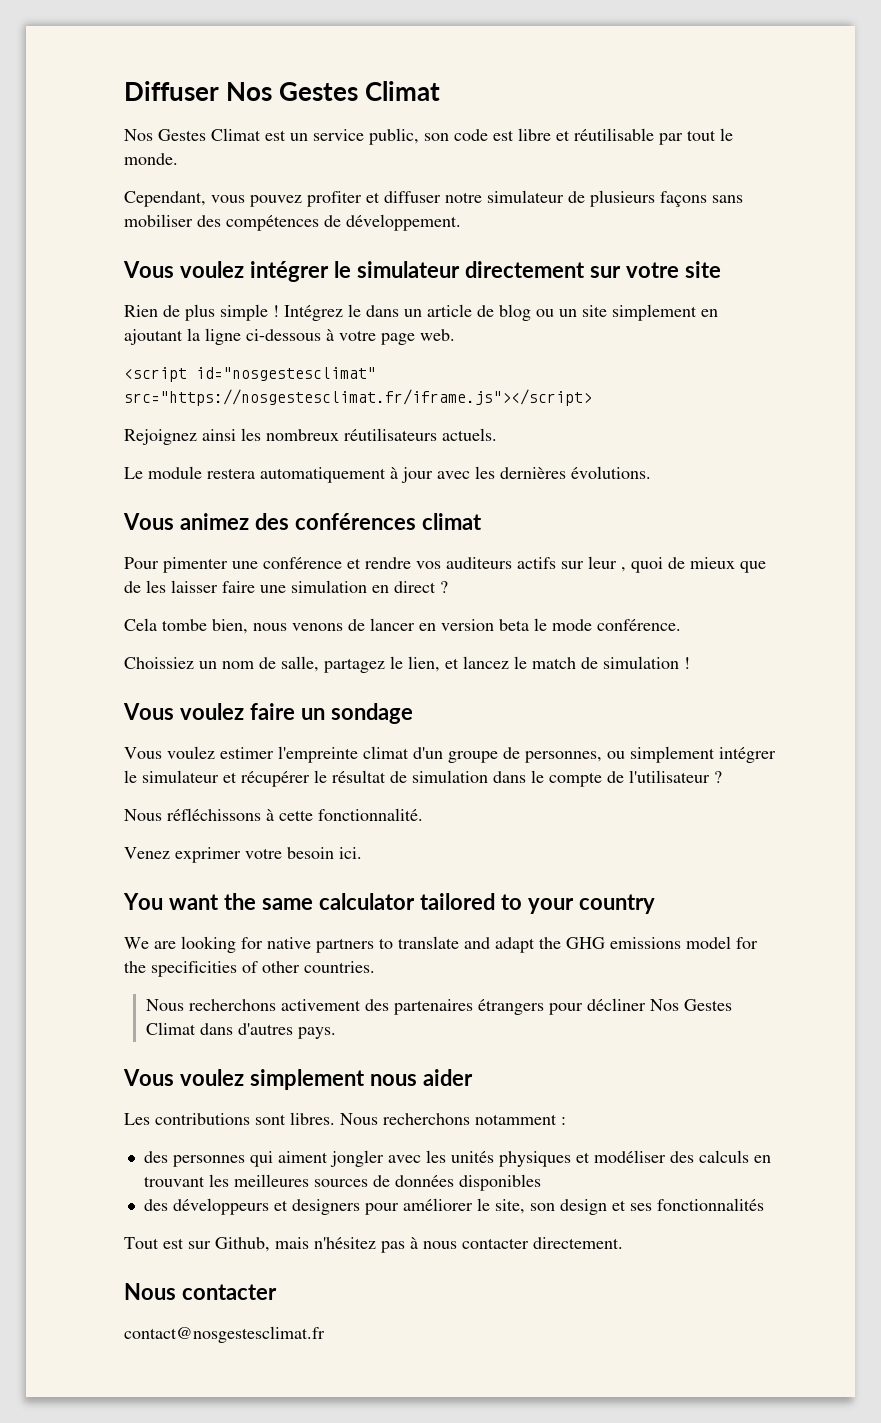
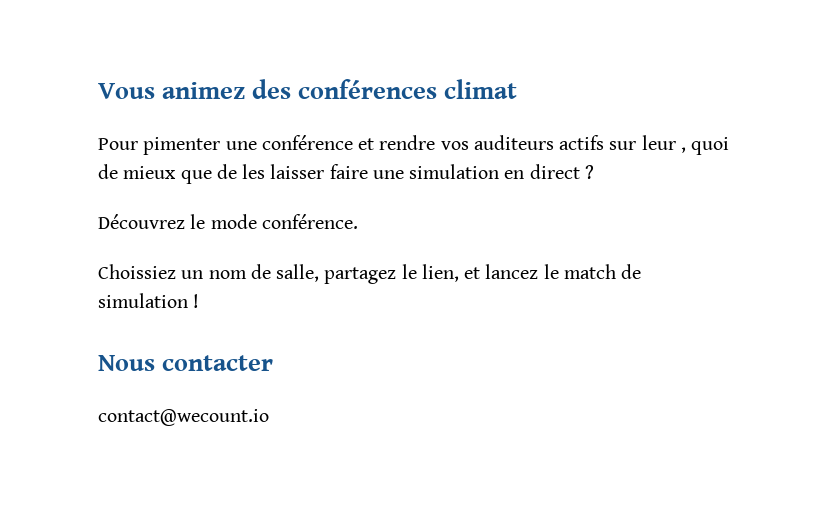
[124,81,441,101] [124,128,733,145] [124,153,178,165] [124,190,743,207] [124,214,461,231] [123,261,721,282] [124,304,718,321] [124,328,455,345] [124,367,376,382] [124,389,592,406] [124,428,497,445] [124,466,651,483] Diffuser Nos Gestes Climat // Nos Gestes Climat est un service public, son code est libre et réutilisable par tout le monde. // Cependant, vous pouvez profiter et diffuser notre simulateur de plusieurs façons sans mobiliser des compétences de développement. // Vous voulez intégrer le simulateur directement sur votre site // Rien de plus simple ! Intégrez le dans un article de blog ou un site simplement en ajoutant la ligne ci-dessous à votre page web. // <script id="nosgestesclimat" src="https://nosgestesclimat.fr/iframe.js"></script> // Rejoignez ainsi les nombreux réutilisateurs actuels. // Le module restera automatiquement à jour avec les dernières évolutions. // -> (98, 91) none
[124,618,529,634] Cela tombe bien, nous venons de lancer en version beta -> [98,214,185,229] Découvrez
[123,703,413,724] [124,746,776,763] [124,770,722,787] [124,808,423,821] [124,847,362,863] [123,893,655,914] [124,936,758,953] [124,961,375,977] [145,998,732,1015] [145,1022,336,1039] [123,1069,473,1090] [124,1112,566,1125] [143,1150,771,1167] [143,1174,541,1191] [143,1198,764,1215] [124,1237,623,1253] // Vous voulez faire un sondage // Vous voulez estimer l'empreinte climat d'un groupe de personnes, ou simplement intégrer le simulateur et récupérer le résultat de simulation dans le compte de l'utilisateur ? // Nous réfléchissons à cette fonctionnalité. // Venez exprimer votre besoin ici. // You want the same calculator tailored to your country // We are looking for native partners to translate and adapt the GHG emissions model for the specificities of other countries. // Nous recherchons activement des partenaires étrangers pour décliner Nos Gestes Climat dans d'autres pays. // Vous voulez simplement nous aider // Les contributions sont libres. Nous recherchons notamment : // des personnes qui aiment jongler avec les unités physiques et modéliser des calculs en trouvant les meilleures sources de données disponibles // des développeurs et designers pour améliorer le site, son design et ses fonctionnalités // Tout est sur Github, mais n'hésitez pas à nous contacter directement. -> (200, 301) none
[124,1326,325,1343] contact@nosgestesclimat.fr -> [98,409,269,426] contact@wecount.io

